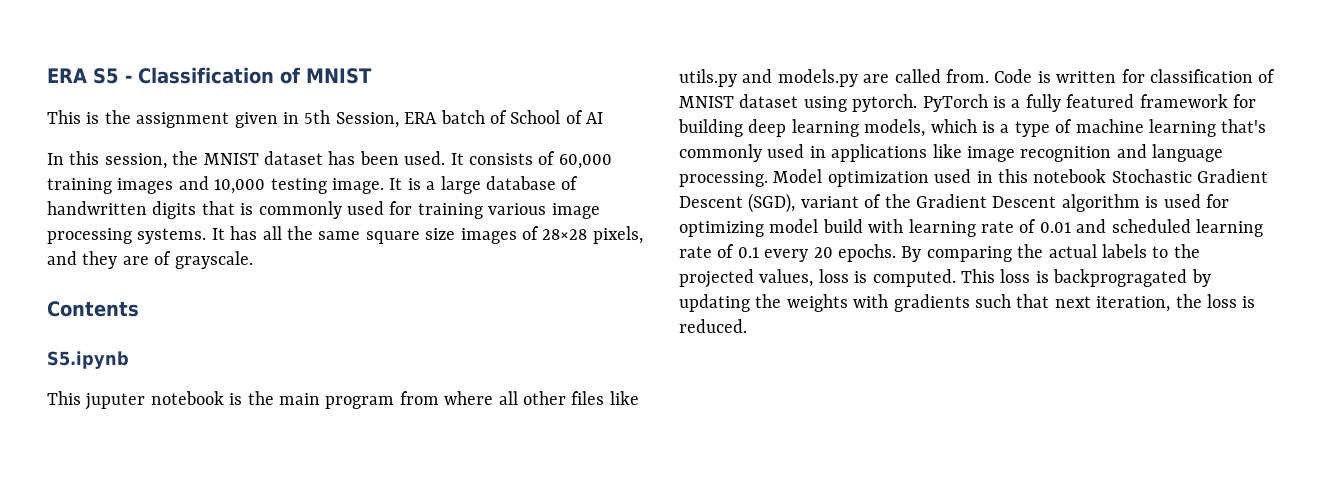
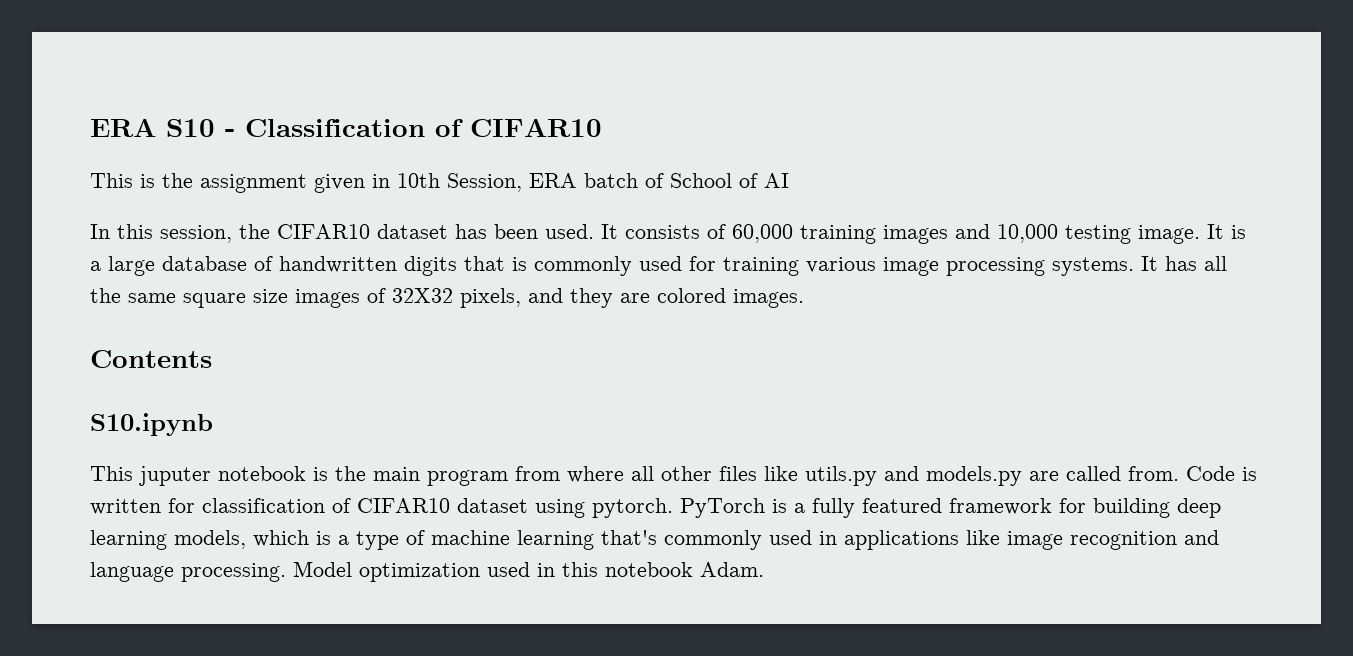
[47,68,119,84] ERA S5 -> [90,118,215,137] ERA S10
[306,68,372,84] MNIST -> [470,118,602,137] CIFAR10
[304,110,331,124] 5th -> [397,173,440,188] 10th
[203,153,259,165] MNIST -> [277,224,370,239] CIFAR10
[542,229,588,240] 28×28 -> [392,288,453,303] 32X32
[154,251,253,269] of grayscale. -> [657,288,804,308] colored images.
[47,351,129,369] S5.ipynb -> [90,413,213,436] S10.ipynb
[679,96,734,108] MNIST -> [357,498,450,513] CIFAR10
[1111,169,1269,183] [679,193,1229,213] [679,219,1263,237] [679,244,1200,262] [679,269,1211,288] [679,294,1256,312] [679,319,747,333] Stochastic Gradient Descent (SGD), variant of the Gradient Descent algorithm is used for optimizing model build with learning rate of 0.01 and scheduled learning rate of 0.1 every 20 epochs. By comparing the actual labels to the projected values, loss is computed. This loss is backprogragated by updating the weights with gradients such that next iteration, the loss is reduced. -> [700,562,764,577] Adam.

